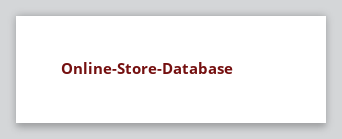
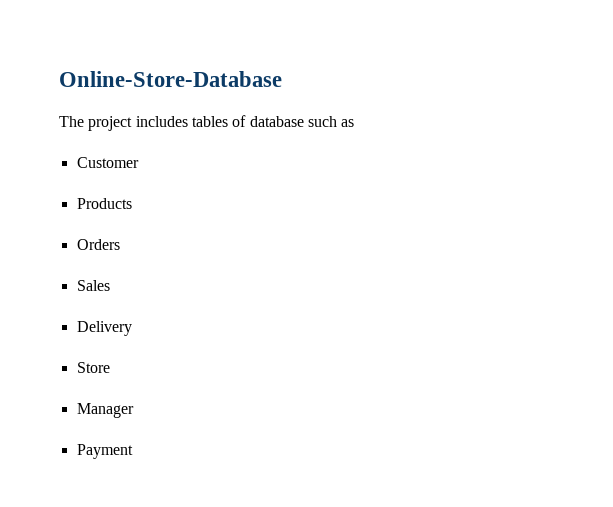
(233, 68) none -> [59,115,355,131] [76,157,139,168] [76,198,132,209] [76,239,120,250] [76,280,110,291] [76,321,132,336] [76,362,110,373] [76,403,134,418] [76,444,133,459] // The project includes tables of database such as // Сustomer // Products // Orders // Sales // Delivery // Store // Manager // Payment

